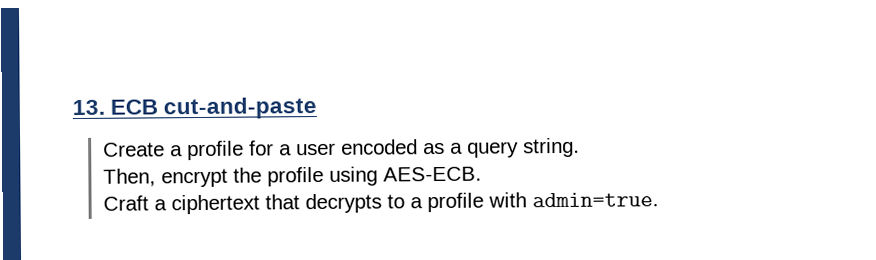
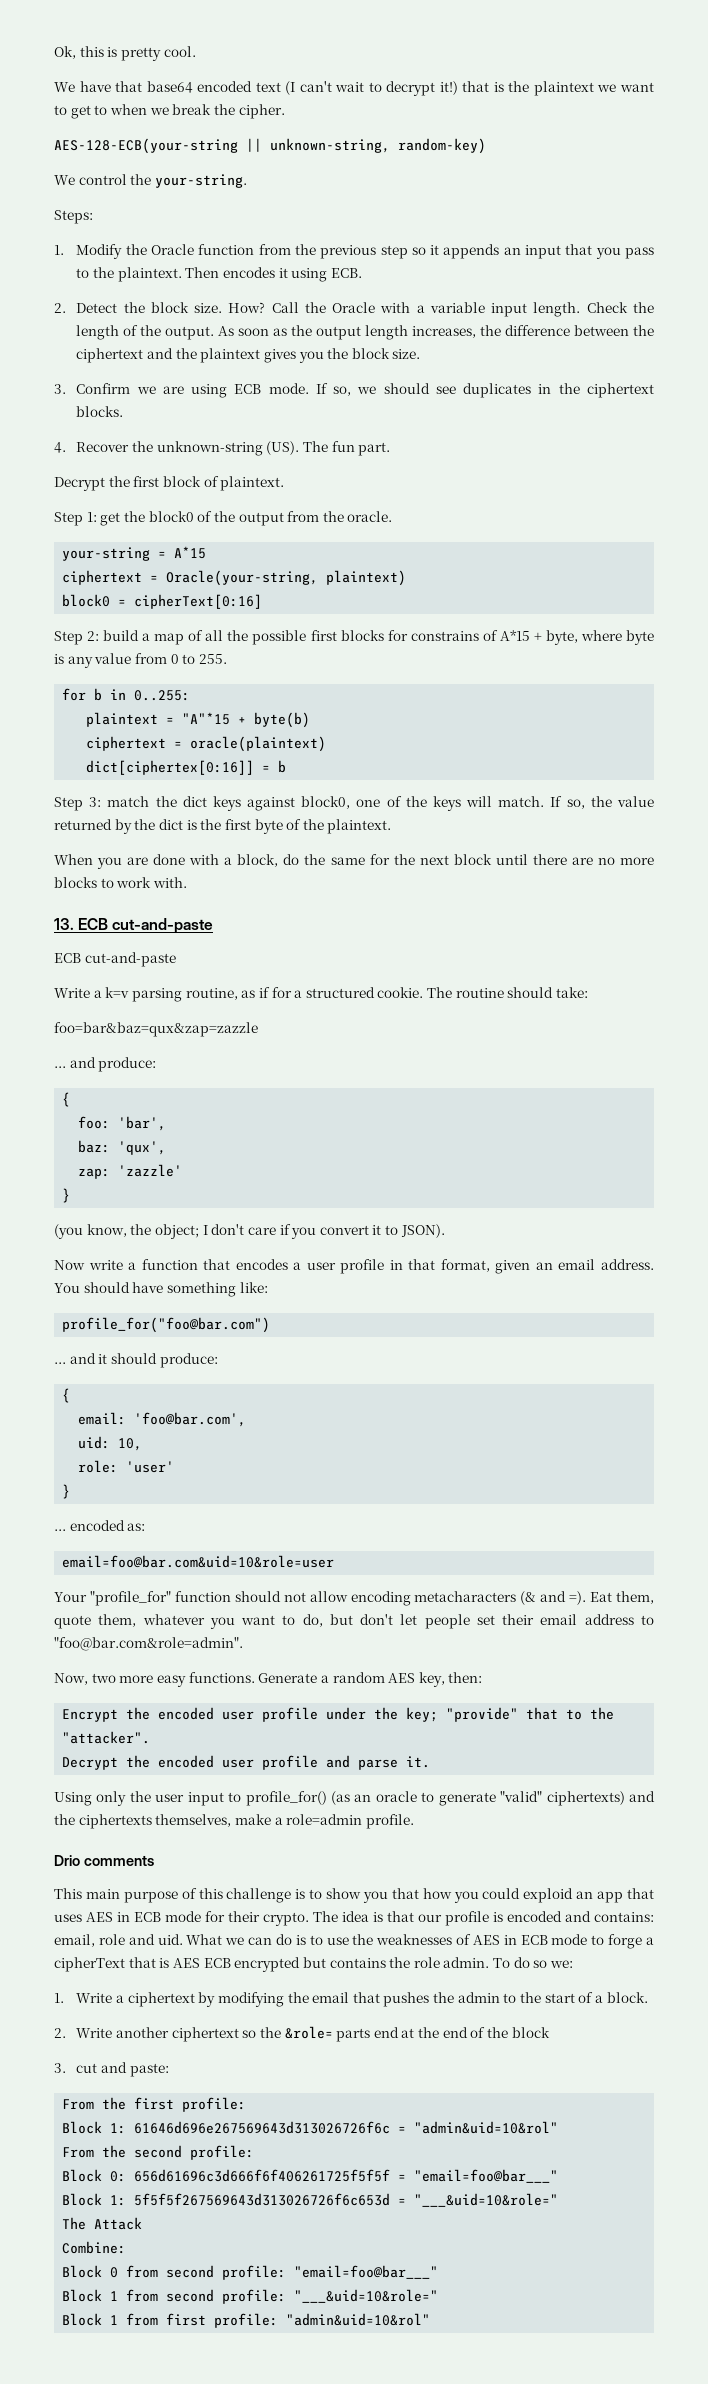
[72,97,318,120] [102,137,580,161] [102,166,482,188] [102,192,659,215] 13. ECB cut-and-paste // Create a profile for a user encoded as a query string. // Then, encrypt the profile using AES-ECB. // Craft a ciphertext that decrypts to a profile with admin=true. -> [54,46,196,61] [54,81,654,96] [54,104,285,119] [54,138,486,154] [54,174,247,188] [54,210,93,224] [54,244,655,259] [76,267,362,282] [54,302,654,317] [76,325,654,340] [76,348,421,363] [54,383,654,398] [76,406,124,417] [54,441,391,456] [54,476,285,491] [54,511,393,526] [62,546,207,561] [62,570,407,586] [62,594,263,609] [54,630,654,645] [54,653,227,668] [62,688,191,701] [86,712,311,728] [86,736,327,752] [86,760,287,775] [54,796,654,811] [54,819,392,834] [54,854,654,869] [54,877,187,888] [54,918,214,934] [54,952,176,967] [54,987,589,1002] [54,1022,258,1037] [54,1057,157,1072] [62,1092,71,1107] [78,1116,167,1131] [78,1140,167,1155] [78,1164,183,1179] [62,1188,71,1203] [54,1224,445,1239] [54,1259,654,1274] [54,1282,268,1297] [62,1317,271,1333] [54,1353,218,1368] [62,1388,71,1403] [78,1412,247,1427] [78,1436,143,1451] [78,1460,175,1473] [62,1484,71,1499] [54,1520,146,1531] [62,1555,335,1568] [54,1591,654,1606] [54,1614,654,1629] [54,1637,243,1651] [54,1672,483,1687] [62,1707,615,1722] [62,1731,151,1744] [62,1755,431,1770] [54,1791,656,1806] [54,1814,414,1829] [54,1855,154,1866] [54,1888,654,1903] [54,1911,654,1926] [54,1934,655,1949] [54,1957,574,1972] [54,1992,648,2007] [54,2026,550,2042] [54,2062,169,2077] [62,2097,247,2112] [62,2121,559,2134] [62,2145,255,2160] [62,2169,559,2183] [62,2193,559,2207] [62,2217,143,2230] [62,2241,127,2254] [62,2265,439,2280] [62,2289,439,2304] [62,2313,431,2328] Ok, this is pretty cool. // We have that base64 encoded text (I can't wait to decrypt it!) that is the plaintext we want to get to when we break the cipher. // AES-128-ECB(your-string || unknown-string, random-key) // We control the your-string. // Steps: // 1. Modify the Oracle function from the previous step so it appends an input that you pass to the plaintext. Then encodes it using ECB. // 2. Detect the block size. How? Call the Oracle with a variable input length. Check the length of the output. As soon as the output length increases, the difference between the ciphertext and the plaintext gives you the block size. // 3. Confirm we are using ECB mode. If so, we should see duplicates in the ciphertext blocks. // 4. Recover the unknown-string (US). The fun part. // Decrypt the first block of plaintext. // Step 1: get the block0 of the output from the oracle. // your-string = A*15 // ciphertext = Oracle(your-string, plaintext) // block0 = cipherText[0:16] // Step 2: build a map of all the possible first blocks for constrains of A*15 + byte, where byte is any value from 0 to 255. // for b in 0..255: // plaintext = "A"*15 + byte(b) // ciphertext = oracle(plaintext) // dict[ciphertex[0:16]] = b // Step 3: match the dict keys against block0, one of the keys will match. If so, the value returned by the dict is the first byte of the plaintext. // When you are done with a block, do the same for the next block until there are no more blocks to work with. // 13. ECB cut-and-paste // ECB cut-and-paste // Write a k=v parsing routine, as if for a structured cookie. The routine should take: // foo=bar&baz=qux&zap=zazzle // ... and produce: // { // foo: 'bar', // baz: 'qux', // zap: 'zazzle' // } // (you know, the object; I don't care if you convert it to JSON). // Now write a function that encodes a user profile in that format, given an email address. You should have something like: // profile_for("foo@bar.com") // ... and it should produce: // { // email: 'foo@bar.com', // uid: 10, // role: 'user' // } // ... encoded as: // email=foo@bar.com&uid=10&role=user // Your "profile_for" function should not allow encoding metacharacters (& and =). Eat them, quote them, whatever you want to do, but don't let people set their email address to "foo@bar.com&role=admin". // Now, two more easy functions. Generate a random AES key, then: // Encrypt the encoded user profile under the key; "provide" that to the "attacker". // Decrypt the encoded user profile and parse it. // Using only the user input to profile_for() (as an oracle to generate "valid" ciphertexts) and the ciphertexts themselves, make a role=admin profile. // Drio comments // This main purpose of this challenge is to show you that how you could exploid an app that uses AES in ECB mode for their crypto. The idea is that our profile is encoded and contains: email, role and uid. What we can do is to use the weaknesses of AES in ECB mode to forge a cipherText that is AES ECB encrypted but contains the role admin. To do so we: // 1. Write a ciphertext by modifying the email that pushes the admin to the start of a block. // 2. Write another ciphertext so the &role= parts end at the end of the block // 3. cut and paste: // From the first profile: // Block 1: 61646d696e267569643d313026726f6c = "admin&uid=10&rol" // From the second profile: // Block 0: 656d61696c3d666f6f406261725f5f5f = "email=foo@bar___" // Block 1: 5f5f5f267569643d313026726f6c653d = "___&uid=10&role=" // The Attack // Combine: // Block 0 from second profile: "email=foo@bar___" // Block 1 from second profile: "___&uid=10&role=" // Block 1 from first profile: "admin&uid=10&rol"

